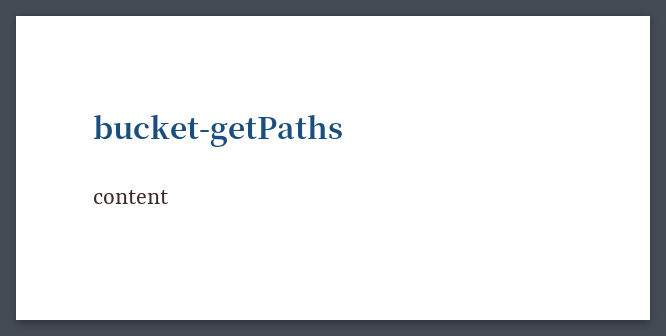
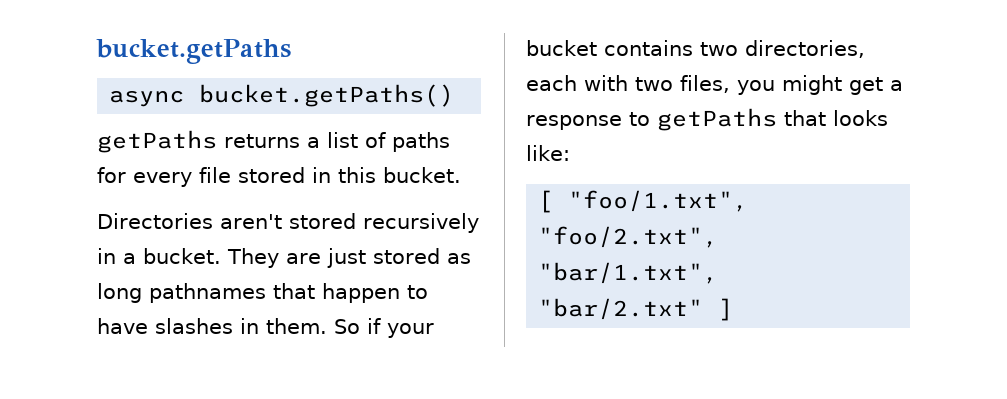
[93,114,343,147] [93,190,169,204] bucket-getPaths // content -> [96,39,291,64] [109,84,455,107] [97,130,450,153] [97,167,461,187] [97,213,479,233] [97,248,471,268] [97,283,428,303] [97,318,434,338] [526,40,865,58] [526,75,903,95] [526,108,888,131] [526,145,570,161] [538,190,749,213] [538,226,719,248] [538,262,719,284] [538,298,734,321] bucket.getPaths // async bucket.getPaths() // getPaths returns a list of paths for every file stored in this bucket. // Directories aren't stored recursively in a bucket. They are just stored as long pathnames that happen to have slashes in them. So if your bucket contains two directories, each with two files, you might get a response to getPaths that looks like: // [ "foo/1.txt", "foo/2.txt", "bar/1.txt", "bar/2.txt" ]

